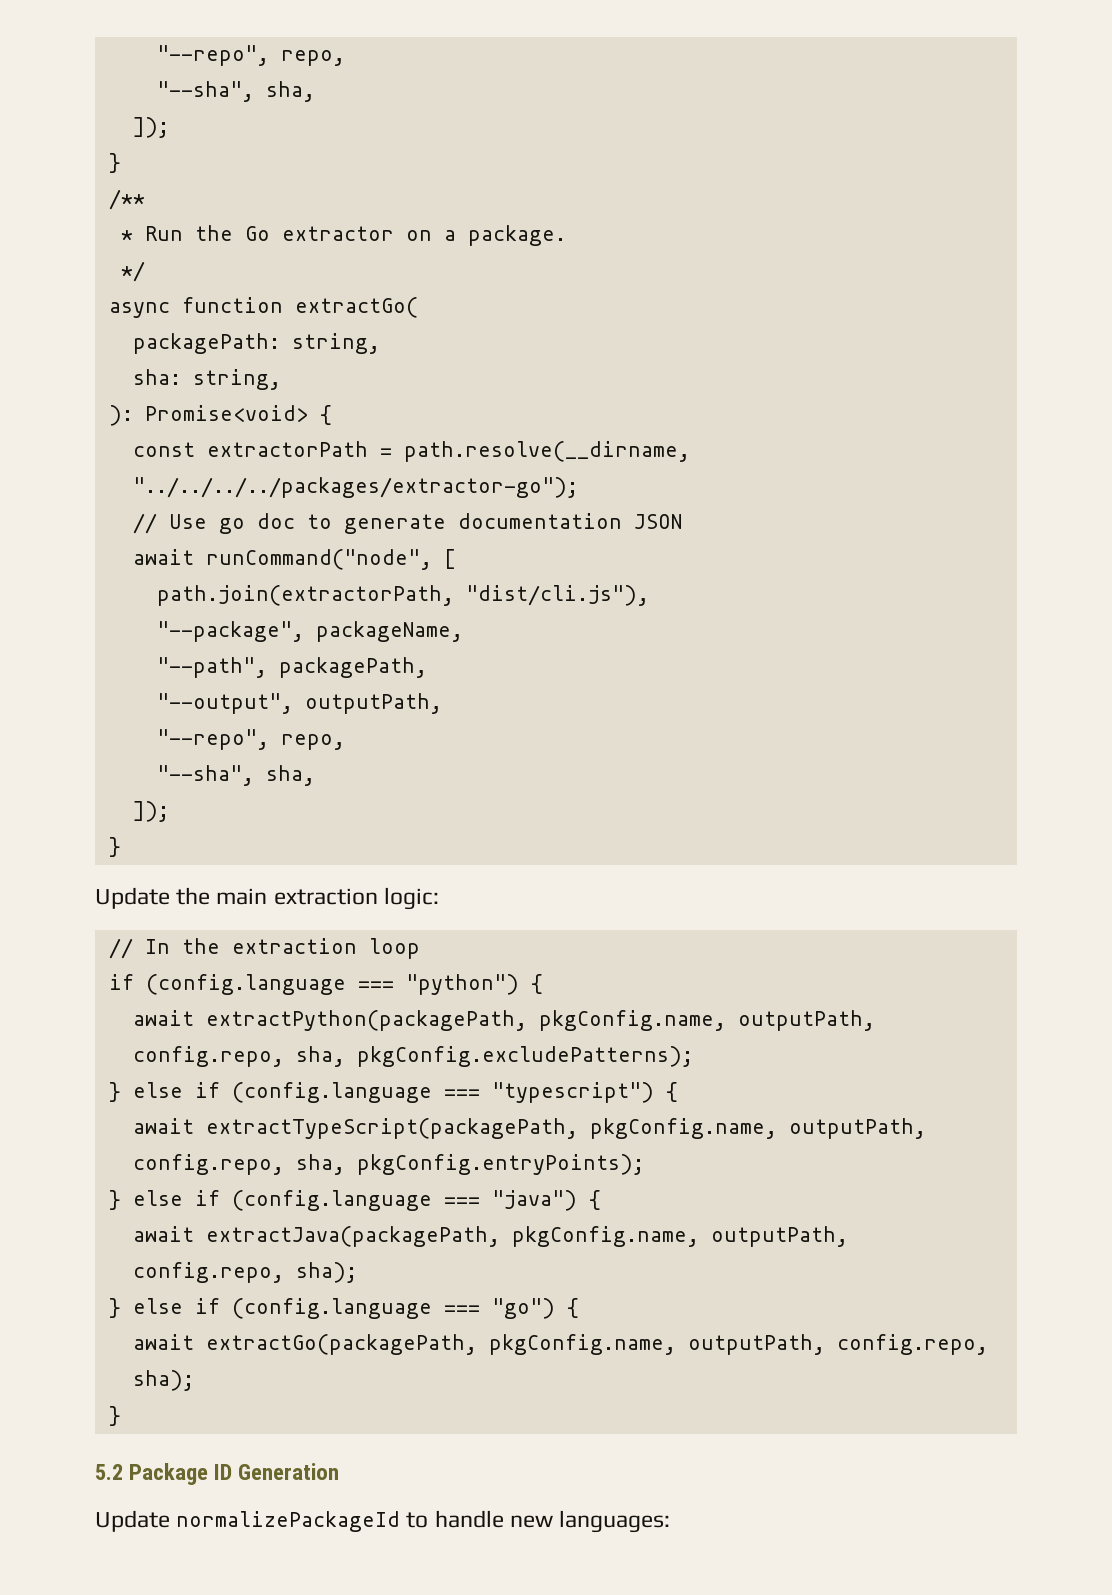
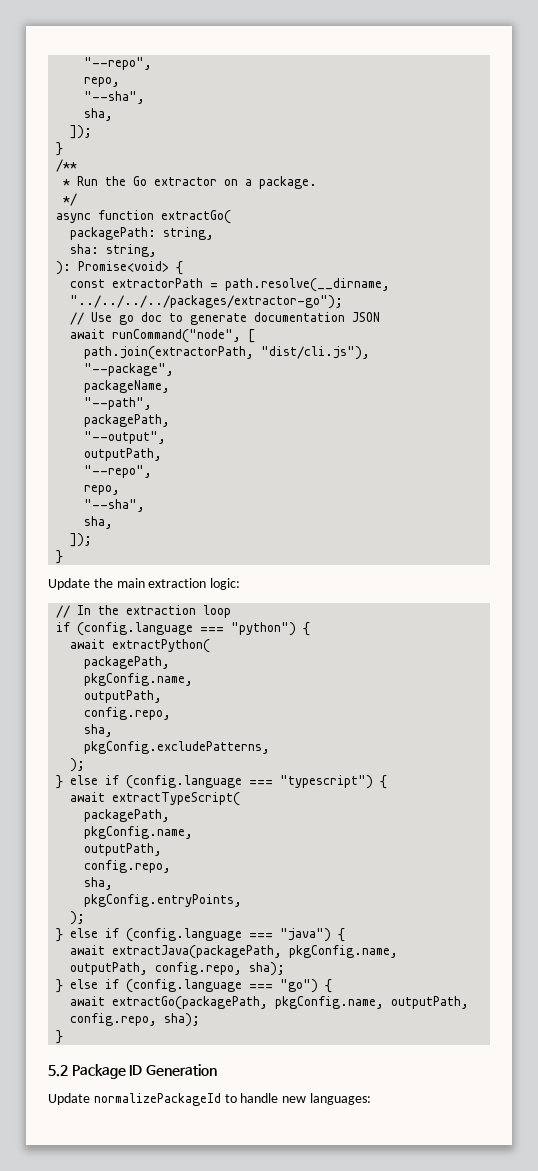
[156,45,345,66] [156,81,254,102] "--repo", repo, // "--sha", -> [84,57,153,70] [84,77,121,87] [84,91,146,104] "--repo", // repo, // "--sha", //
(304, 631) none -> (175, 369) //
(267, 667) none -> (153, 403) //
(293, 703) none -> (167, 437) //
[280,734,345,750] [156,765,254,786] repo, // "--sha", -> [84,485,121,495] [84,499,146,512] // repo, // "--sha", //
[205,1010,875,1031] [132,1046,693,1067] extractPython(packagePath, pkgConfig.name, outputPath, config.repo, sha, pkgConfig.excludePatterns); -> [112,639,211,653] [84,656,171,669] [84,673,194,686] [84,690,163,703] [84,707,172,720] [84,724,114,737] [84,741,271,754] [70,758,86,772] extractPython( // packagePath, // pkgConfig.name, // outputPath, // config.repo, // sha, // pkgConfig.excludePatterns, // );
[205,1118,926,1139] [132,1154,644,1175] extractTypeScript(packagePath, pkgConfig.name, outputPath, config.repo, sha, pkgConfig.entryPoints); -> [112,792,241,806] [84,809,171,822] [84,826,194,839] [84,843,163,856] [84,860,172,873] [84,877,114,890] [84,894,243,907] [70,911,86,925] extractTypeScript( // packagePath, // pkgConfig.name, // outputPath, // config.repo, // sha, // pkgConfig.entryPoints, // );

